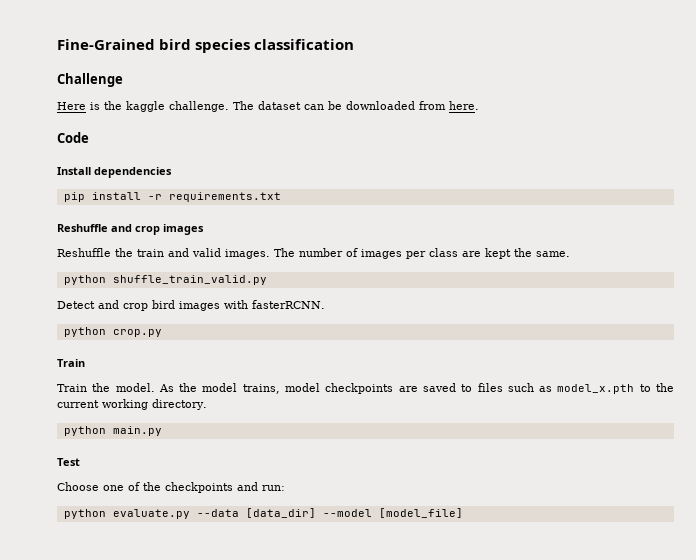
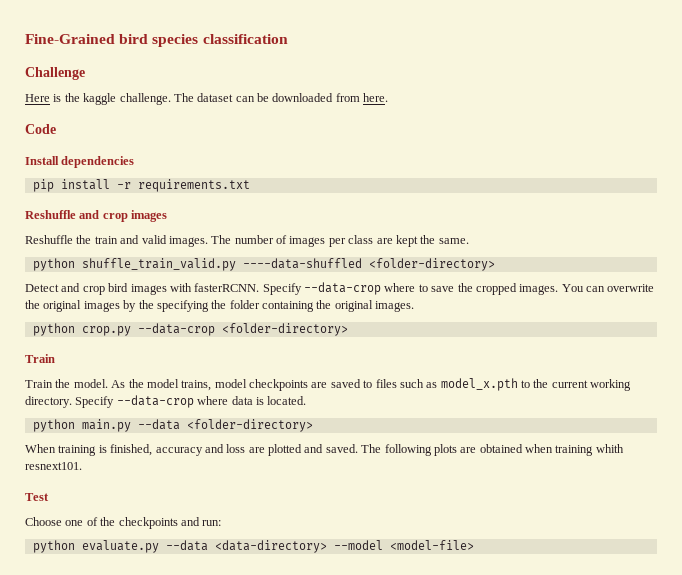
(267, 280) none -> [242,258,495,271] ----data-shuffled <folder-directory>
(325, 304) none -> [262,282,655,295] [25,300,415,312] Specify --data-crop where to save the cropped images. You can overwrite the original images by the specifying the folder containing the original images.
(162, 333) none -> [137,323,348,336] --data-crop <folder-directory>
[63,426,162,436] // python main.py -> [75,395,307,408] [32,419,313,432] [25,444,624,456] [25,462,82,470] Specify --data-crop where data is located. // python main.py --data <folder-directory> // When training is finished, accuracy and loss are plotted and saved. The following plots are obtained when training whith resnext101.
[245,508,463,518] [data_dir] --model [model_file] -> [214,540,474,553] <data-directory> --model <model-file>

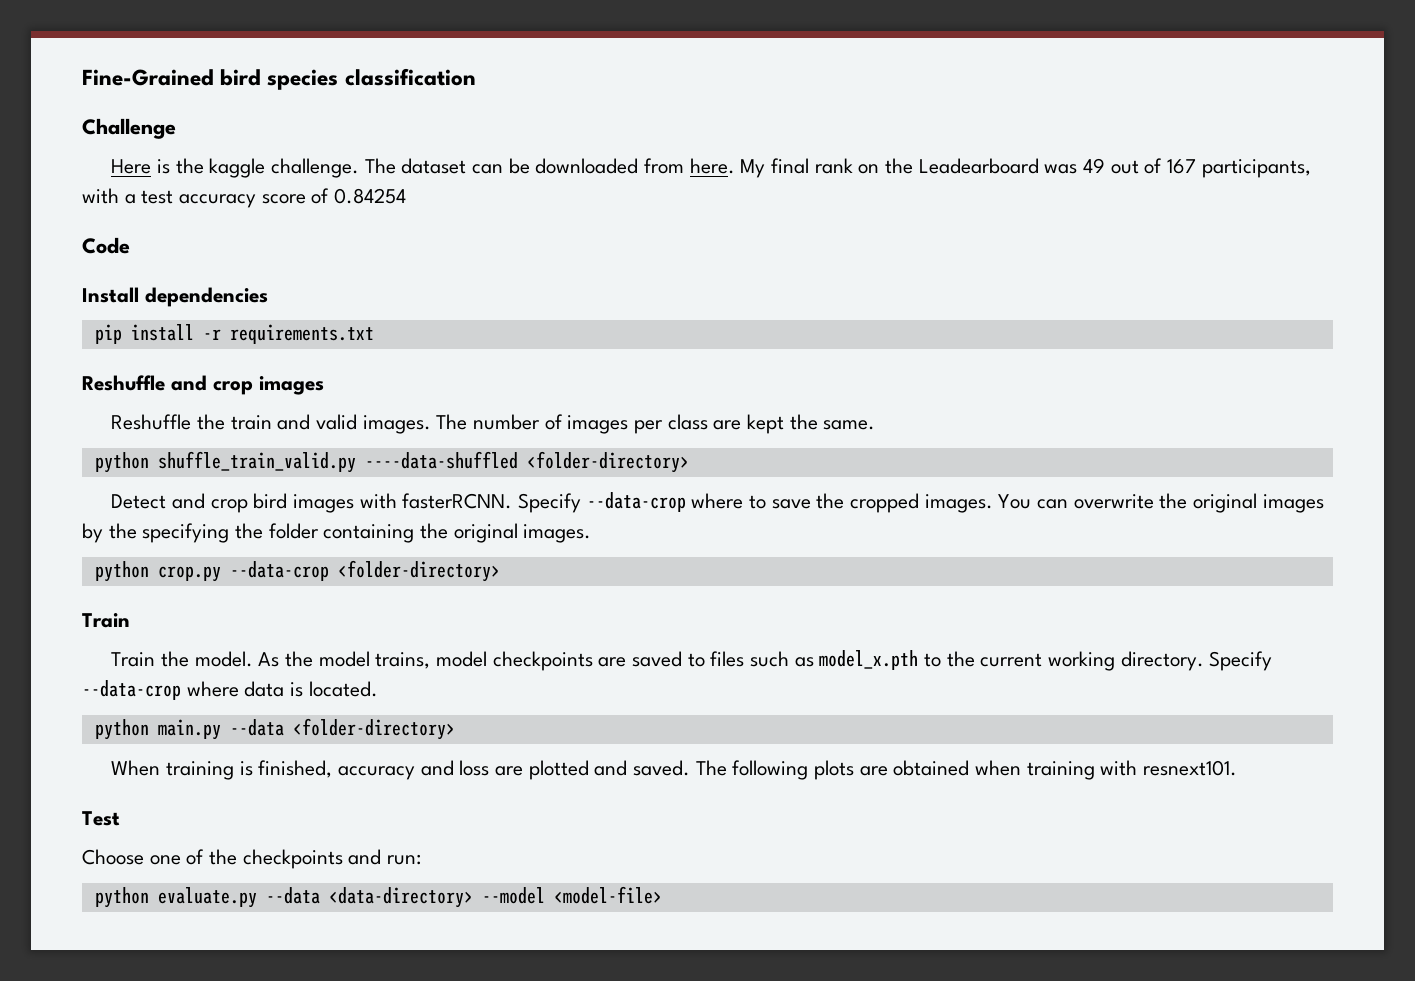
(389, 97) none -> [740,158,1311,178] [82,188,407,208] My final rank on the Leadearboard was 49 out of 167 participants, with a test accuracy score of 0.84254
[595,444,624,453] whith -> [1100,760,1138,776] with

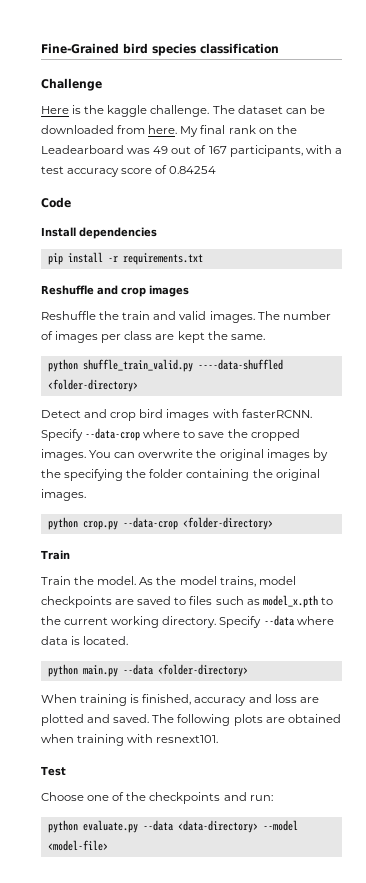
[82,680,181,700] --data-crop -> [263,615,294,626] --data

